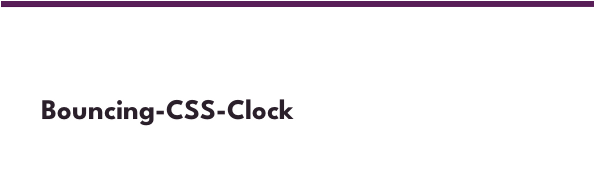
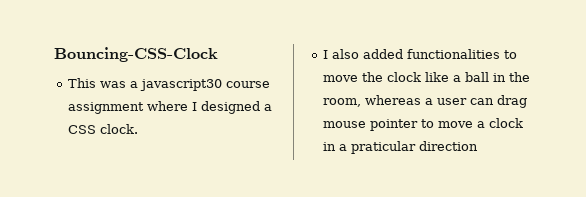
(295, 113) none -> [68,78,271,91] [68,101,273,114] [68,124,139,134] [323,49,518,59] [323,72,531,82] [323,95,528,108] [323,118,524,131] [323,141,479,154] // This was a javascript30 course assignment where I designed a CSS clock. // I also added functionalities to move the clock like a ball in the room, whereas a user can drag mouse pointer to move a clock in a praticular direction

